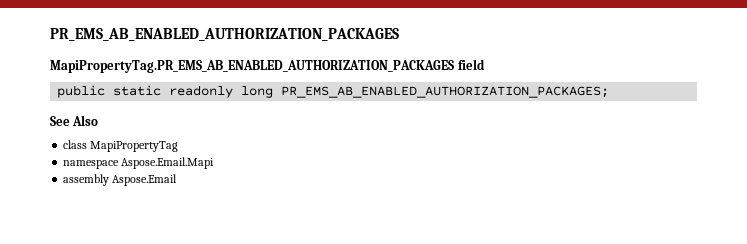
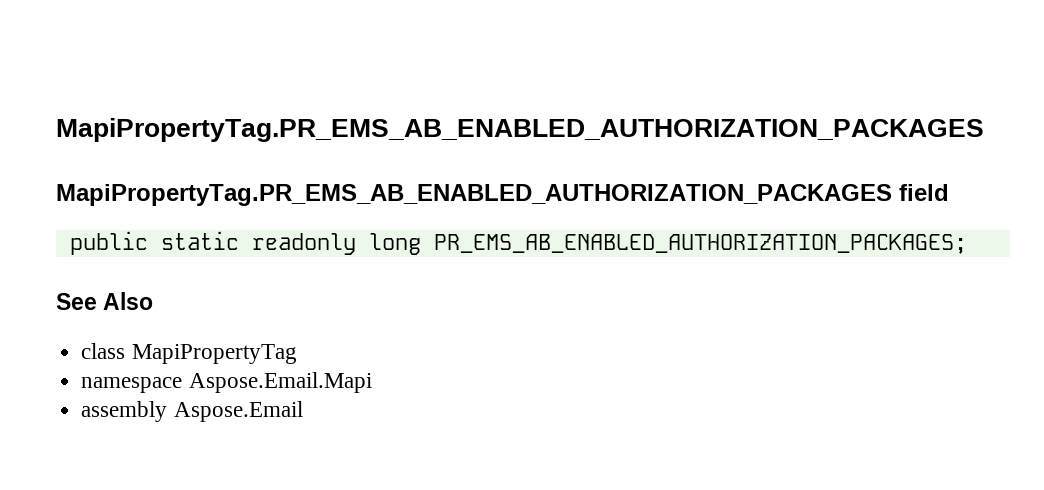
[50,28,399,41] PR_EMS_AB_ENABLED_AUTHORIZATION_PACKAGES -> [56,118,984,142] MapiPropertyTag.PR_EMS_AB_ENABLED_AUTHORIZATION_PACKAGES

